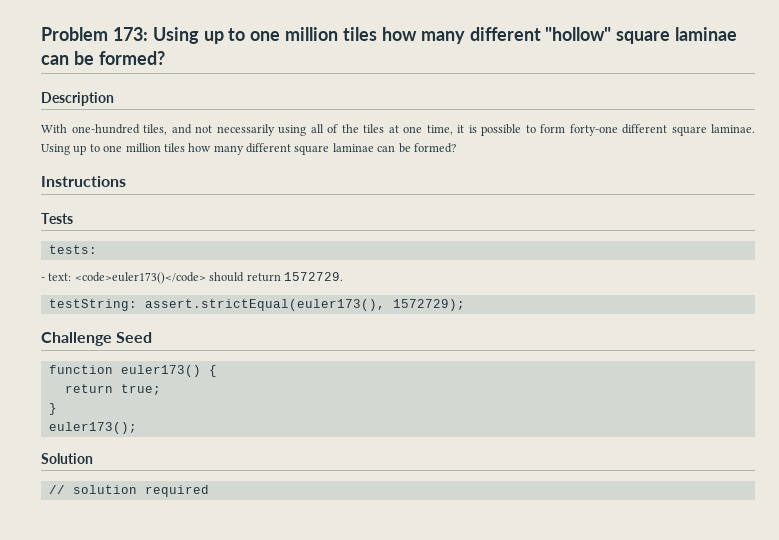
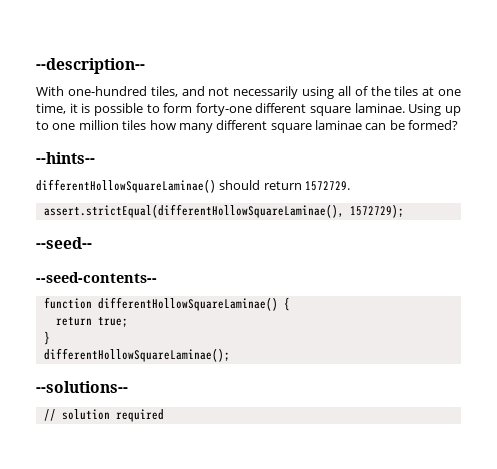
[41,27,738,44] [41,51,165,65] [41,92,114,106] Problem 173: Using up to one million tiles how many different "hollow" square laminae can be formed? // Description -> [36,58,145,74] --description--
[41,176,126,187] [41,213,73,224] [48,245,97,254] [41,272,206,284] Instructions // Tests // tests: // - text: <code>euler173()</code> -> [36,152,95,164] [36,179,216,193] --hints-- // differentHollowSquareLaminae()
[48,299,385,311] testString: assert.strictEqual(euler173(), -> [43,204,344,218] assert.strictEqual(differentHollowSquareLaminae(),
[41,332,153,346] Challenge Seed -> [36,237,92,249] [36,272,157,283] --seed-- // --seed-contents--
[120,365,201,377] euler173() -> [97,297,278,311] differentHollowSquareLaminae()
[48,422,137,434] [41,453,93,464] euler173(); // Solution -> [43,348,230,362] [36,381,128,393] differentHollowSquareLaminae(); // --solutions--

